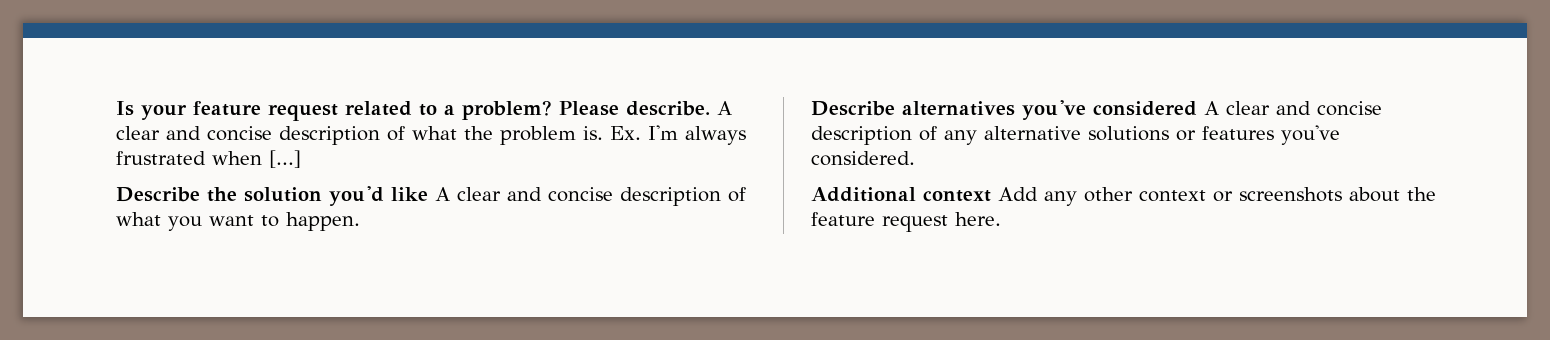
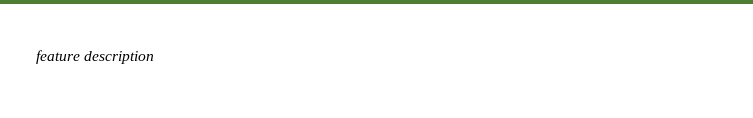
[116,100,732,121] [116,125,746,145] [116,150,301,168] [116,186,746,206] [116,212,360,231] [811,100,1382,120] [811,125,1340,145] [811,151,915,166] [811,187,1436,206] [811,212,1001,232] Is your feature request related to a problem? Please describe. A clear and concise description of what the problem is. Ex. I'm always frustrated when [...] // Describe the solution you'd like A clear and concise description of what you want to happen. // Describe alternatives you've considered A clear and concise description of any alternative solutions or features you've considered. // Additional context Add any other context or screenshots about the feature request here. -> [36,50,155,64] feature description

